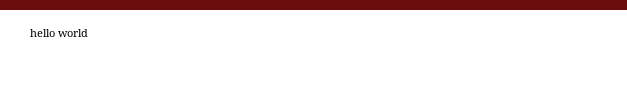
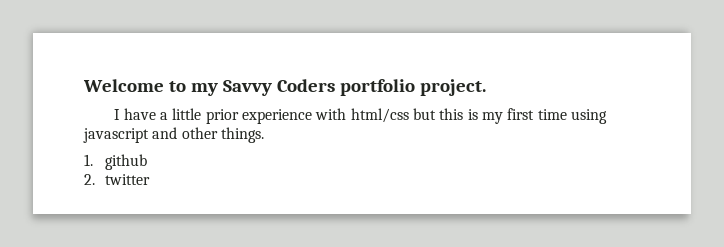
[30,29,88,37] hello world -> [83,79,486,96] [114,108,607,124] [83,127,264,143] [84,154,147,170] [84,174,150,185] Welcome to my Savvy Coders portfolio project. // I have a little prior experience with html/css but this is my first time using javascript and other things. // 1. github // 2. twitter

